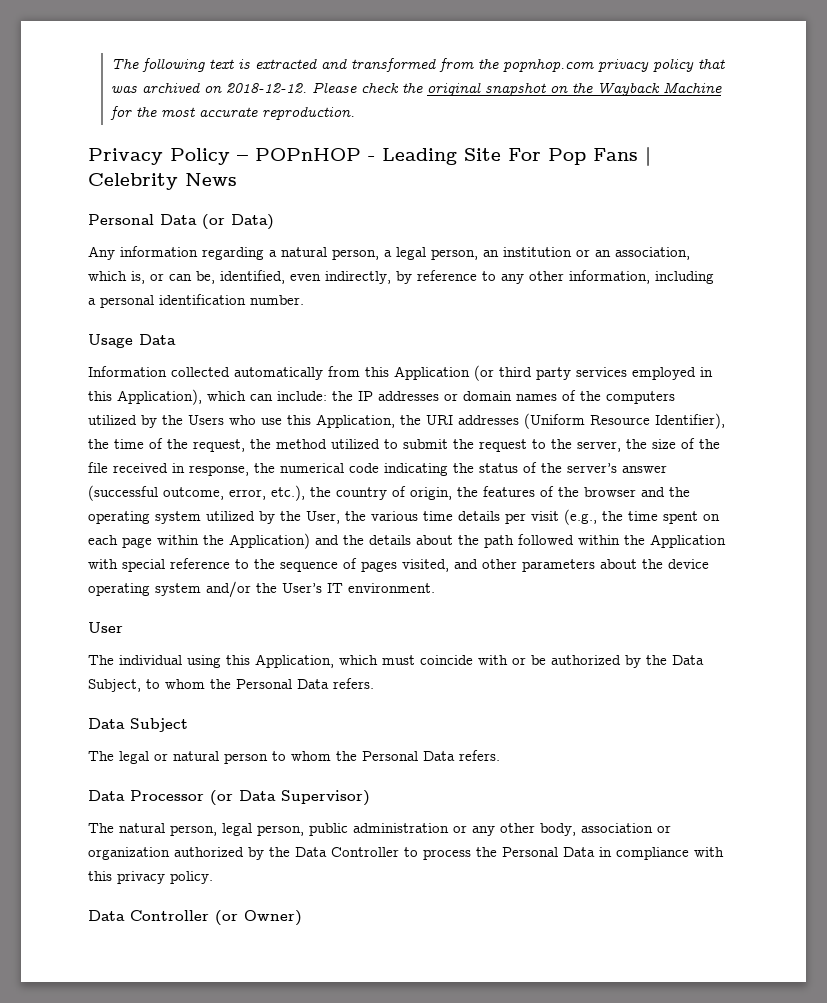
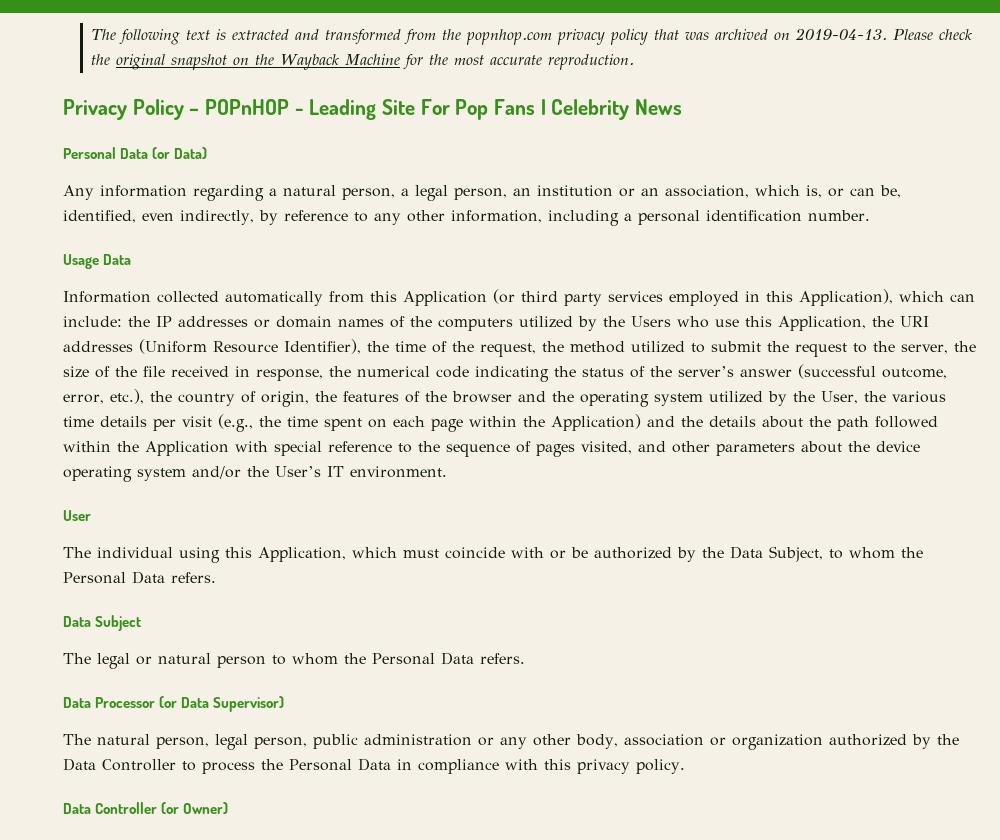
[226,83,308,93] 2018-12-12. -> [795,28,888,40] 2019-04-13.

